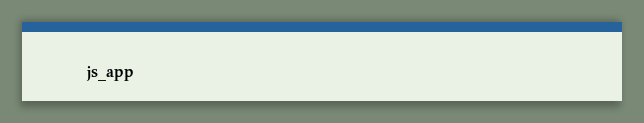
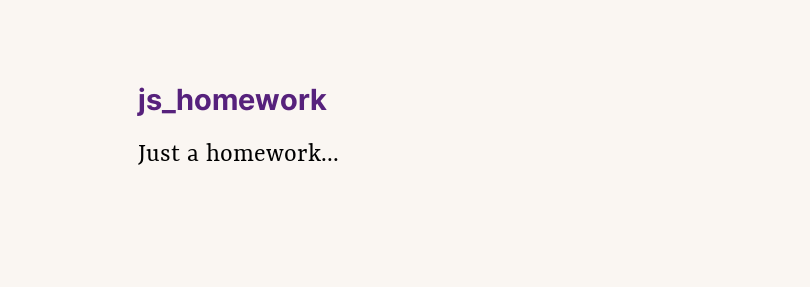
[86,66,134,81] js_app -> [137,87,327,116] [138,143,340,165] js_homework // Just a homework...

